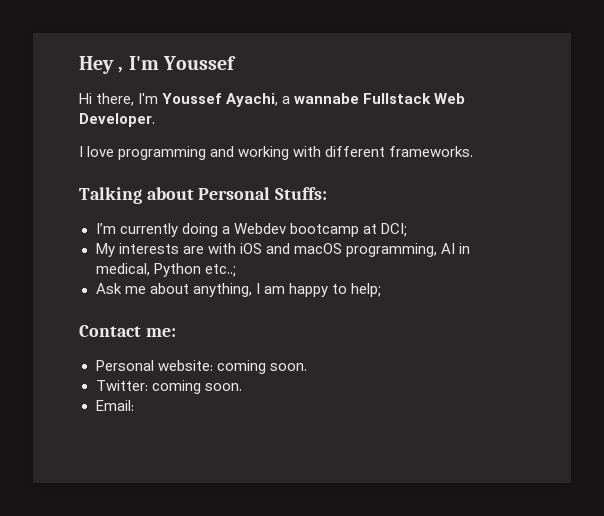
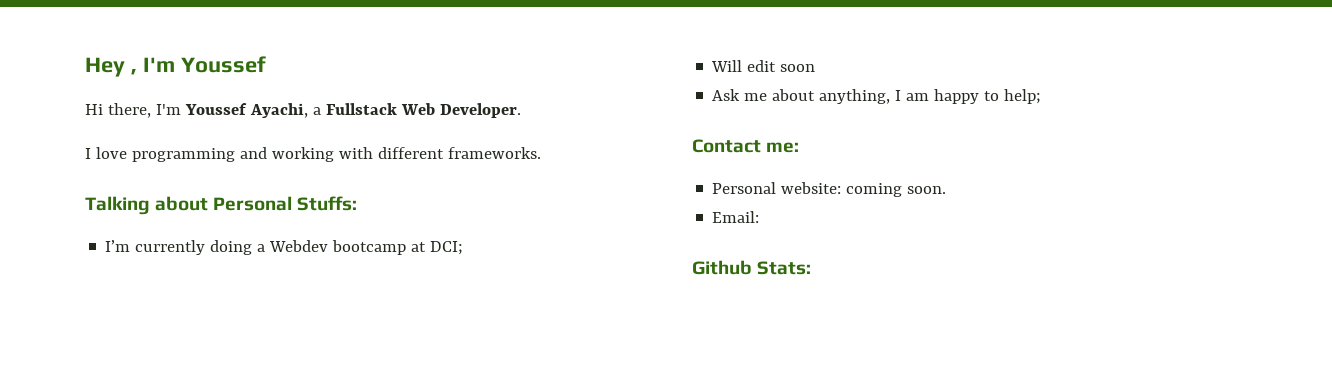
[294,93,360,104] wannabe -> (321, 111) none
[95,243,470,257] [95,263,236,277] My interests are with iOS and macOS programming, AI in medical, Python etc..; -> [711,60,816,72] Will edit soon
[95,380,242,394] [95,400,134,411] Twitter: coming soon. // Email: -> [712,211,760,223] [692,260,812,275] Email: // Github Stats:

